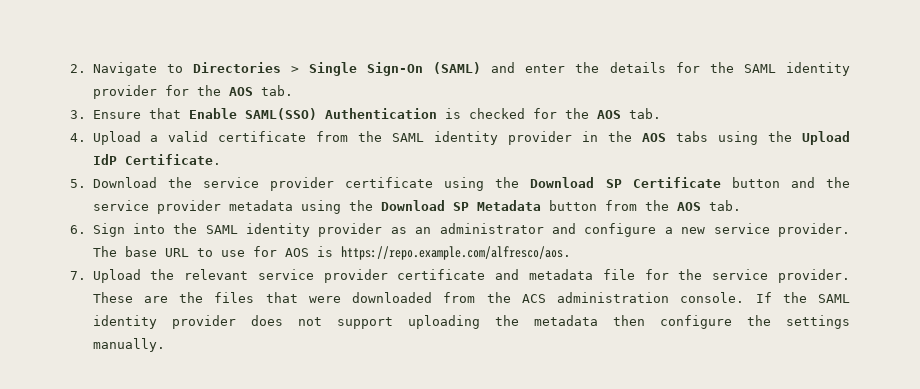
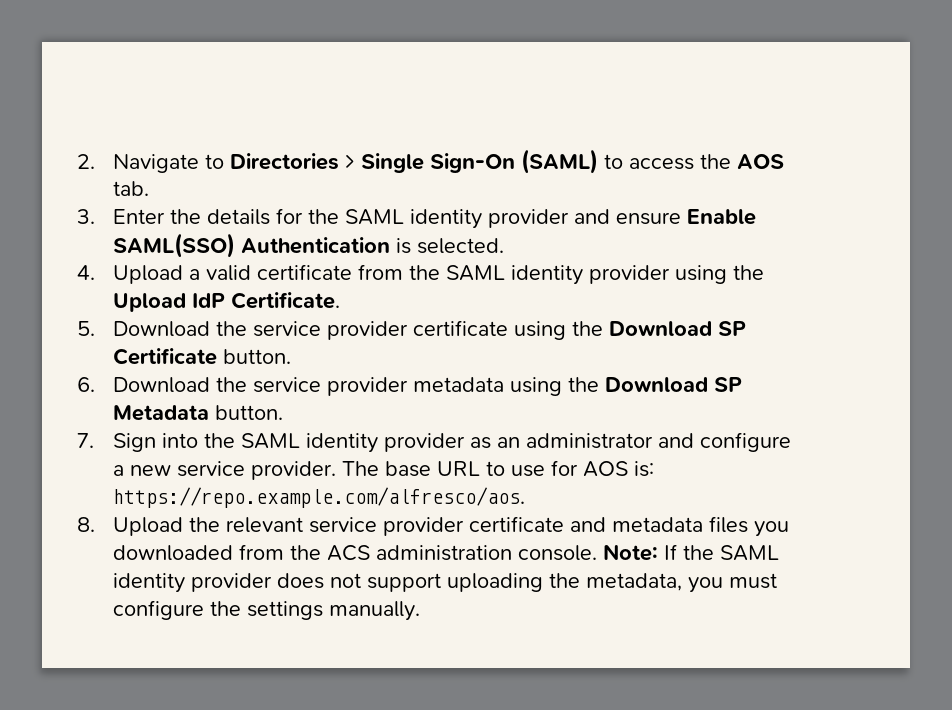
[491,62,566,73] and enter -> [603,154,784,170] [112,181,149,196] [77,209,165,224] to access the AOS tab. // 3. Enter
[164,85,293,96] [70,108,661,120] for the AOS tab. // 3. Ensure that Enable SAML(SSO) Authentication is checked for the AOS tab. -> [573,209,756,225] [112,233,504,258] and ensure Enable SAML(SSO) Authentication is selected.
[582,131,709,142] in the AOS tabs -> (670, 274) none
[731,177,815,188] button and -> [222,349,291,364] [77,377,210,393] button. // 6. Download
[548,200,741,211] [70,225,86,234] button from the AOS tab. // 6. -> [214,405,283,420] [77,433,94,448] button. // 7.
[316,246,333,257] is -> [633,461,654,477] is:
[70,271,86,280] 7. -> [77,517,95,532] 8.
[602,269,850,283] [92,292,341,303] file for the service provider. These are the files that were -> [708,516,789,537] files you
(745, 297) none -> [602,544,658,561] Note:
[533,315,645,326] metadata then -> [585,573,777,593] metadata, you must

